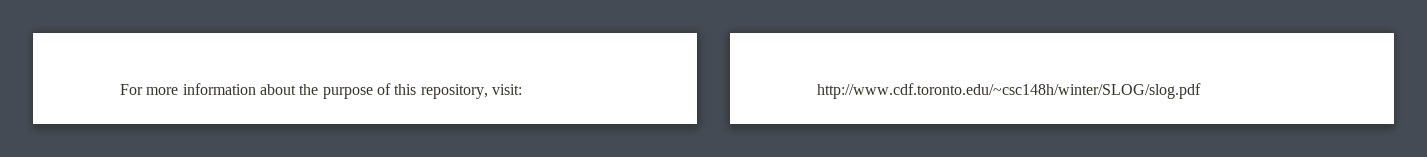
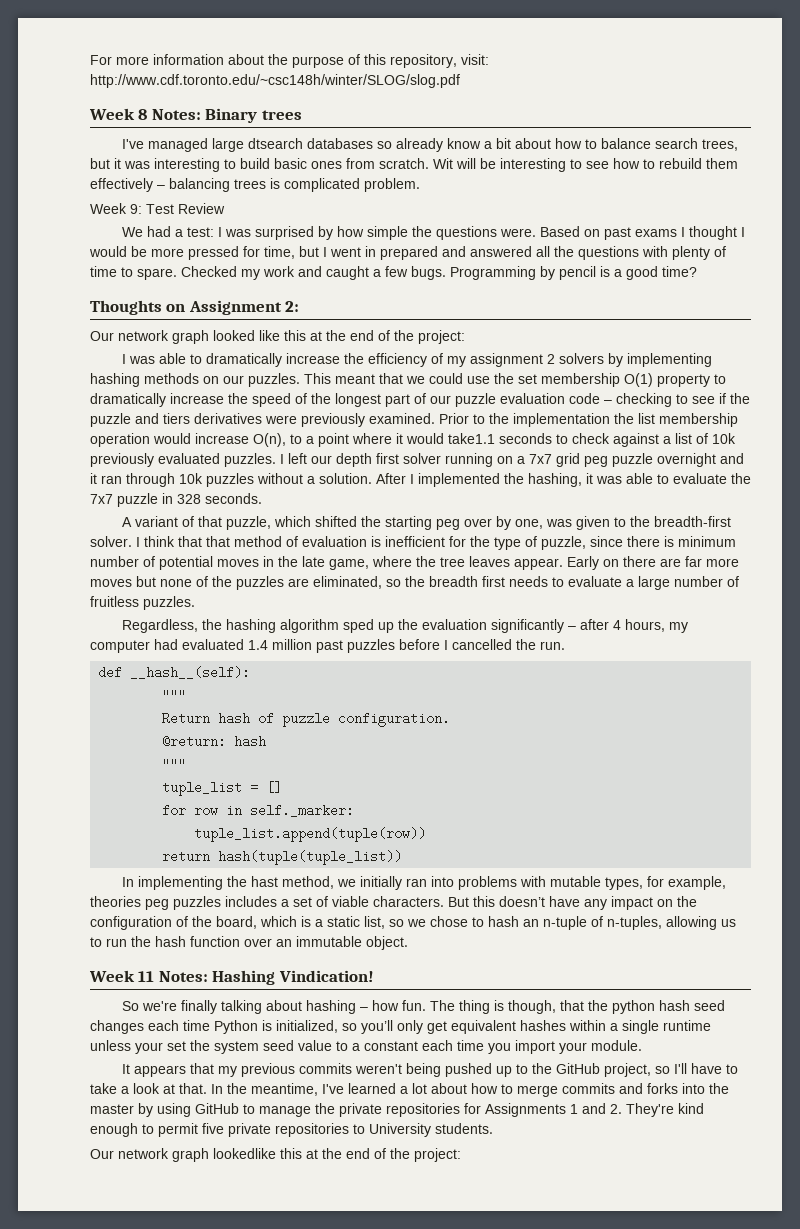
(1201, 91) none -> [89,108,302,123] [122,138,739,152] [90,158,738,172] [90,178,420,192] [90,203,225,214] [122,226,746,240] [89,246,726,260] [90,266,697,280] [90,300,300,315] [90,330,465,344] [122,353,713,367] [90,373,726,387] [90,393,750,407] [90,413,738,427] [90,433,736,447] [90,453,744,467] [90,473,751,487] [90,493,262,507] [122,516,732,530] [90,536,736,550] [90,556,739,570] [90,576,739,590] [90,596,195,610] [122,619,689,633] [90,639,565,653] [98,666,251,679] [162,689,187,702] [162,712,451,727] [162,735,267,748] [162,758,187,771] [162,781,283,796] [162,804,355,817] [194,827,427,842] [162,850,403,865] [122,876,727,890] [90,896,697,910] [90,916,736,930] [90,936,408,950] [89,970,374,985] [122,1000,726,1014] [90,1020,711,1034] [90,1040,642,1054] [122,1063,739,1077] [90,1083,729,1097] [90,1103,704,1117] [90,1123,493,1137] [90,1148,461,1162] // Week 8 Notes: Binary trees // I've managed large dtsearch databases so already know a bit about how to balance search trees, but it was interesting to build basic ones from scratch. Wit will be interesting to see how to rebuild them effectively – balancing trees is complicated problem. // Week 9: Test Review // We had a test: I was surprised by how simple the questions were. Based on past exams I thought I would be more pressed for time, but I went in prepared and answered all the questions with plenty of time to spare. Checked my work and caught a few bugs. Programming by pencil is a good time? // Thoughts on Assignment 2: // Our network graph looked like this at the end of the project: // I was able to dramatically increase the efficiency of my assignment 2 solvers by implementing hashing methods on our puzzles. This meant that we could use the set membership O(1) property to dramatically increase the speed of the longest part of our puzzle evaluation code – checking to see if the puzzle and tiers derivatives were previously examined. Prior to the implementation the list membership operation would increase O(n), to a point where it would take1.1 seconds to check against a list of 10k previously evaluated puzzles. I left our depth first solver running on a 7x7 grid peg puzzle overnight and it ran through 10k puzzles without a solution. After I implemented the hashing, it was able to evaluate the 7x7 puzzle in 328 seconds. // A variant of that puzzle, which shifted the starting peg over by one, was given to the breadth-first solver. I think that that method of evaluation is inefficient for the type of puzzle, since there is minimum number of potential moves in the late game, where the tree leaves appear. Early on there are far more moves but none of the puzzles are eliminated, so the breadth first needs to evaluate a large number of fruitless puzzles. // Regardless, the hashing algorithm sped up the evaluation significantly – after 4 hours, my computer had evaluated 1.4 million past puzzles before I cancelled the run. // def __hash__(self): // """ // Return hash of puzzle configuration. // @return: hash // """ // tuple_list = [] // for row in self._marker: // tuple_list.append(tuple(row)) // return hash(tuple(tuple_list)) // In implementing the hast method, we initially ran into problems with mutable types, for example, theories peg puzzles includes a set of viable characters. But this doesn’t have any impact on the configuration of the board, which is a static list, so we chose to hash an n-tuple of n-tuples, allowing us to run the hash function over an immutable object. // Week 11 Notes: Hashing Vindication! // So we're finally talking about hashing – how fun. The thing is though, that the python hash seed changes each time Python is initialized, so you’ll only get equivalent hashes within a single runtime unless your set the system seed value to a constant each time you import your module. // It appears that my previous commits weren't being pushed up to the GitHub project, so I'll have to take a look at that. In the meantime, I've learned a lot about how to merge commits and forks into the master by using GitHub to manage the private repositories for Assignments 1 and 2. They're kind enough to permit five private repositories to University students. // Our network graph lookedlike this at the end of the project:

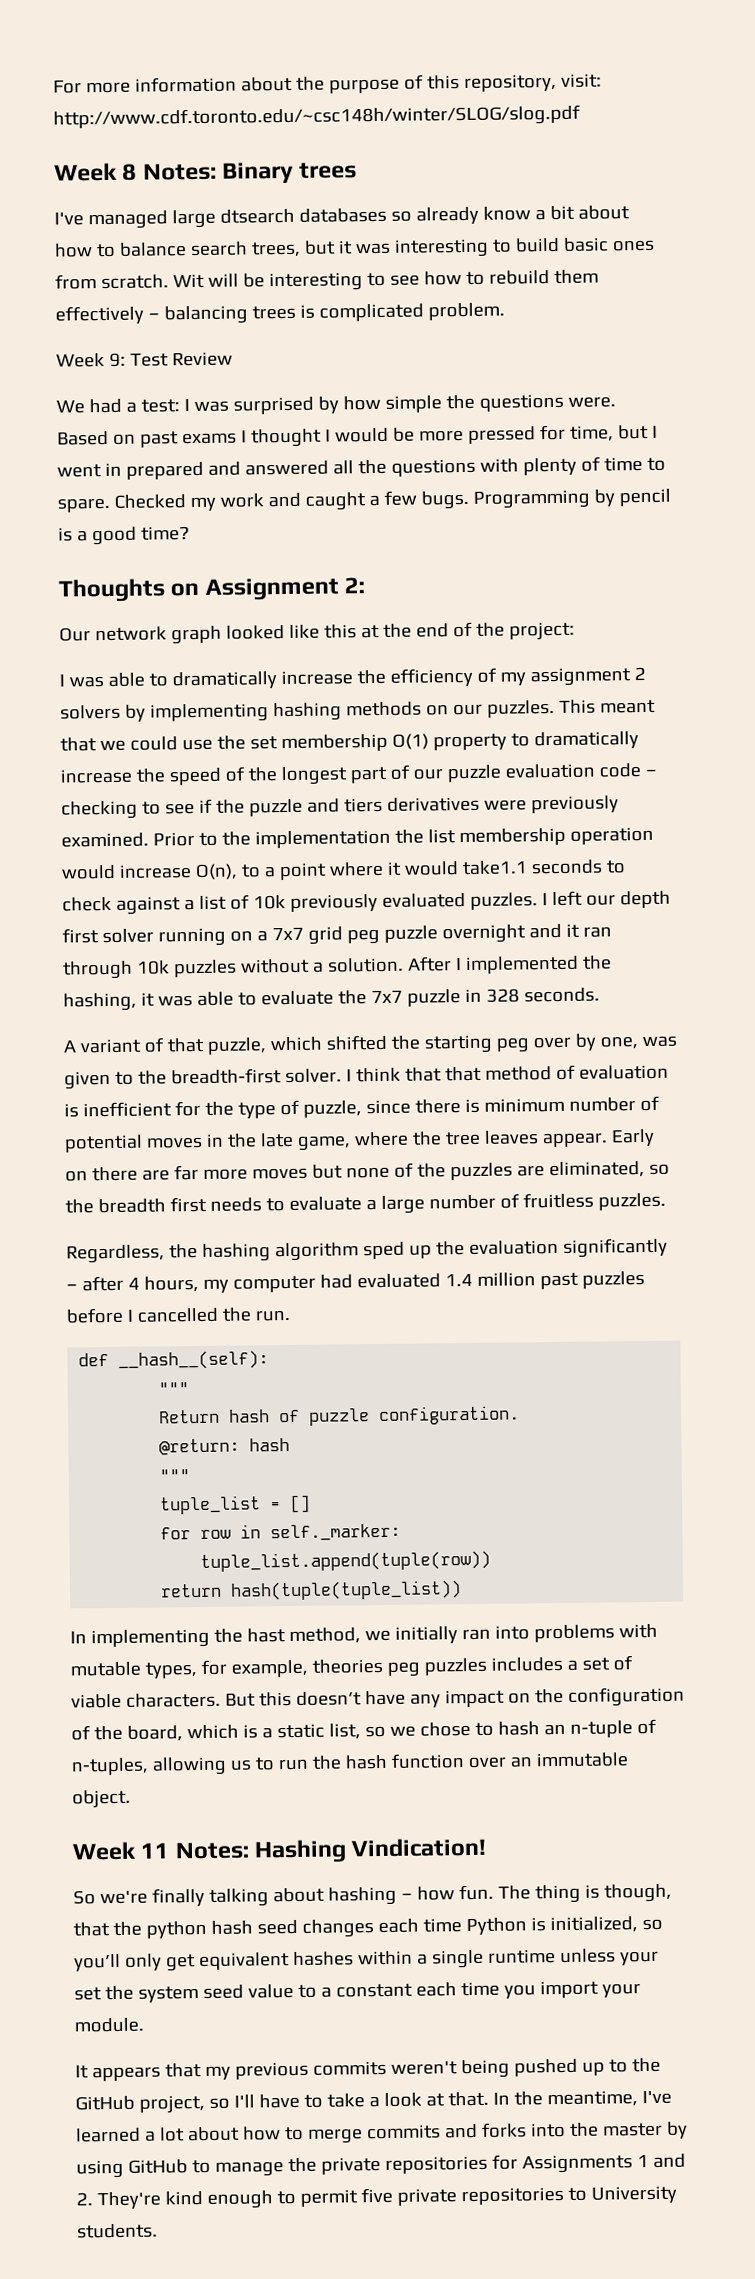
[90,1148,461,1162] // Our network graph lookedlike this at the end of the project: -> (158, 2231) none

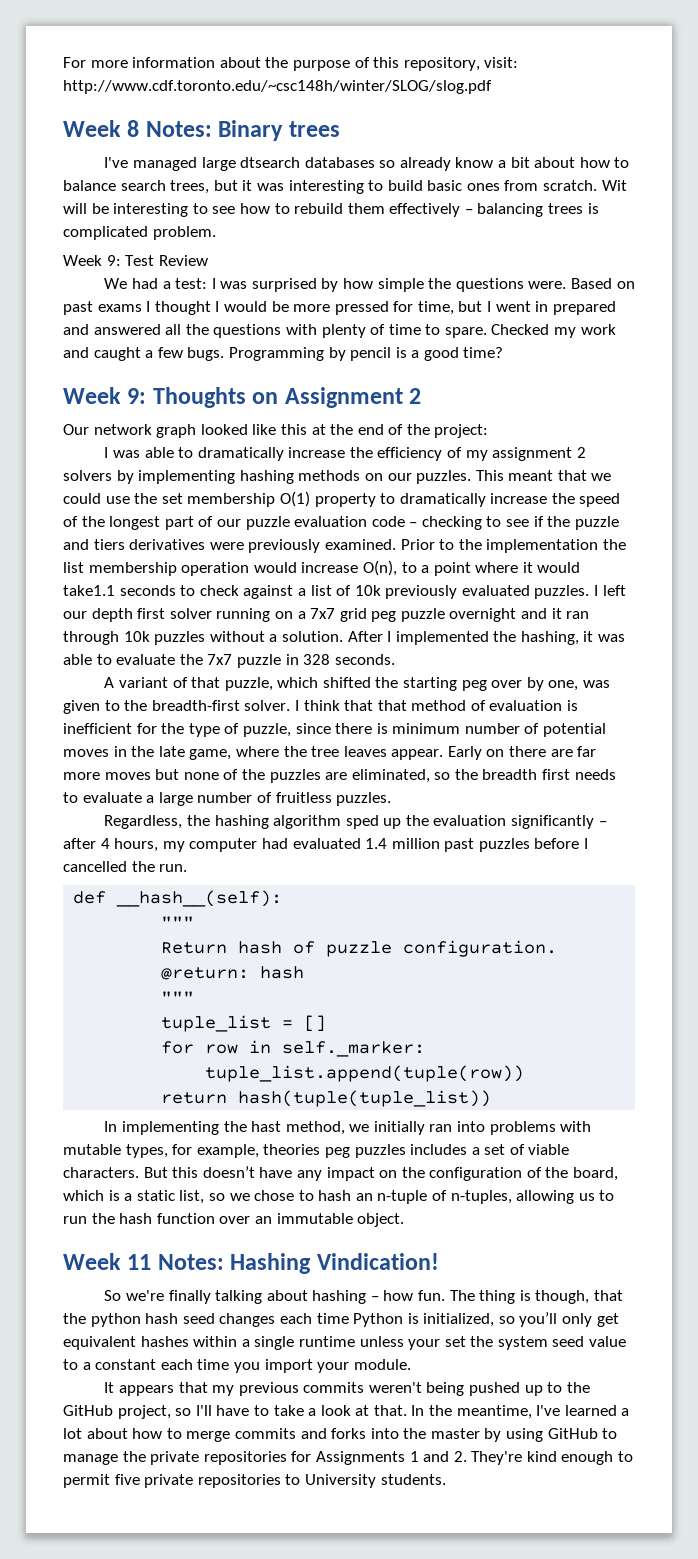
(190, 533) none -> [63,387,147,404] Week 9:
[344,577,366,594] 2: -> [409,388,422,404] 2

